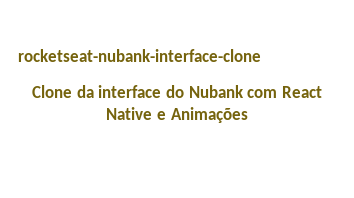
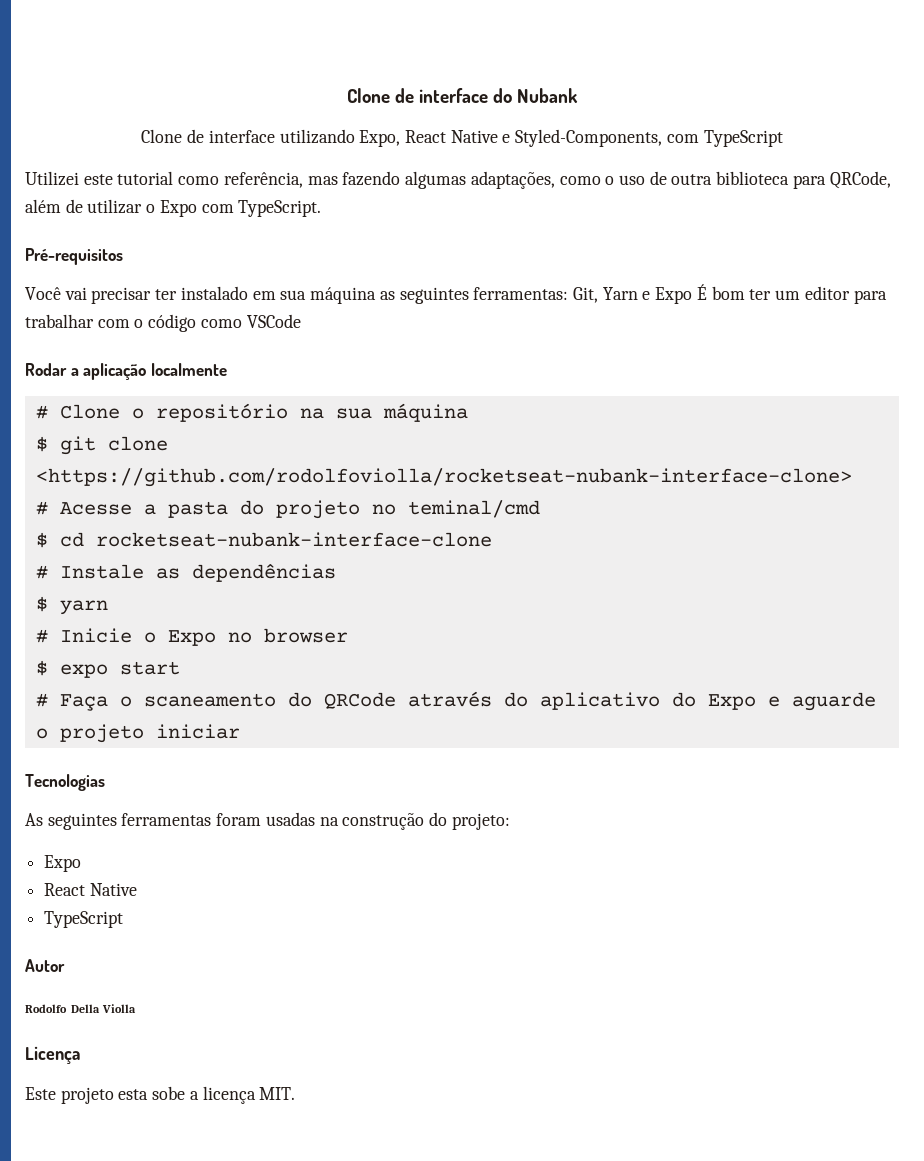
[18,49,261,62] [32,85,94,98] rocketseat-nubank-interface-clone // Clone da -> [346,88,414,103] Clone de
[247,86,322,98] [106,107,248,123] com React Native e Animações -> [141,129,783,147] [25,171,891,189] [25,199,322,217] [25,248,123,265] [25,284,887,304] [25,314,301,332] [25,363,227,380] [35,403,468,422] [35,436,168,455] [35,468,852,487] [35,500,540,519] [35,532,492,548] [35,564,336,582] [35,596,108,615] [35,628,348,646] [35,660,180,678] [35,691,876,711] [35,724,240,743] [25,774,105,791] [25,812,510,830] [44,855,82,872] [44,883,137,896] [44,911,124,928] [25,959,65,972] [25,1004,137,1013] [25,1046,80,1064] [25,1086,296,1104] // Clone de interface utilizando Expo, React Native e Styled-Components, com TypeScript // Utilizei este tutorial como referência, mas fazendo algumas adaptações, como o uso de outra biblioteca para QRCode, além de utilizar o Expo com TypeScript. // Pré-requisitos // Você vai precisar ter instalado em sua máquina as seguintes ferramentas: Git, Yarn e Expo É bom ter um editor para trabalhar com o código como VSCode // Rodar a aplicação localmente // # Clone o repositório na sua máquina // $ git clone <https://github.com/rodolfoviolla/rocketseat-nubank-interface-clone> // # Acesse a pasta do projeto no teminal/cmd // $ cd rocketseat-nubank-interface-clone // # Instale as dependências // $ yarn // # Inicie o Expo no browser // $ expo start // # Faça o scaneamento do QRCode através do aplicativo do Expo e aguarde o projeto iniciar // Tecnologias // As seguintes ferramentas foram usadas na construção do projeto: // Expo // React Native // TypeScript // Autor // Rodolfo Della Violla // Licença // Este projeto esta sobe a licença MIT.

